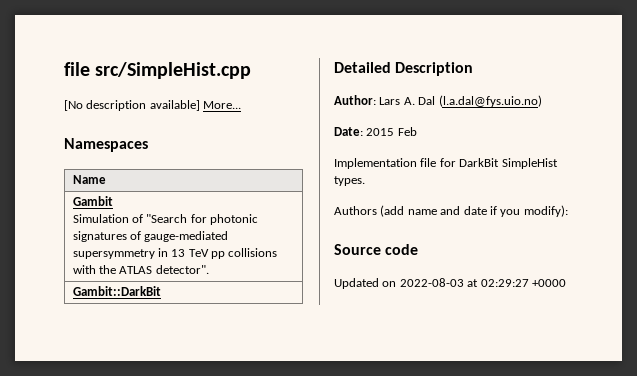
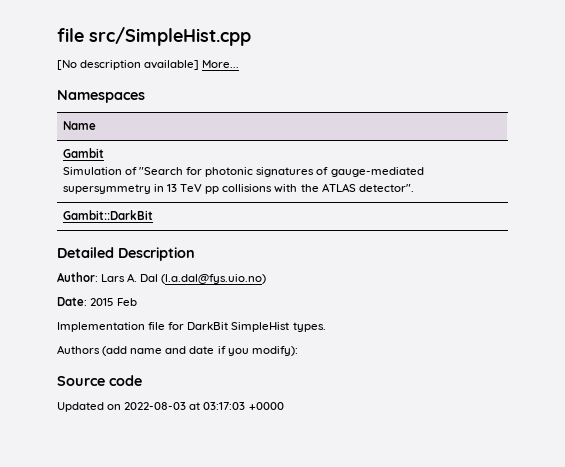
[480,279,529,287] 02:29:27 -> [203,402,246,410] 03:17:03

